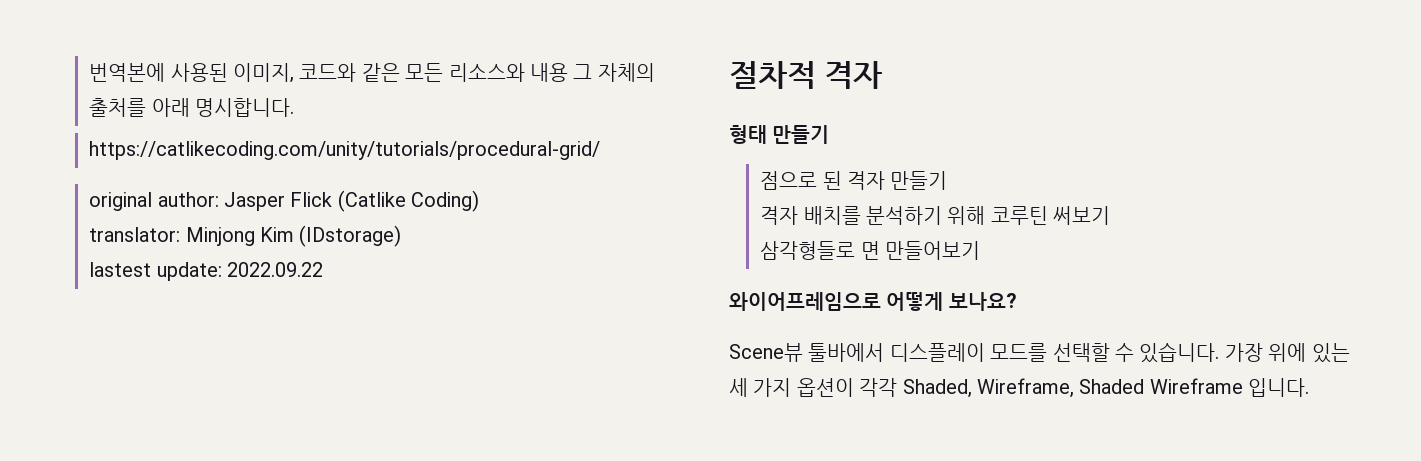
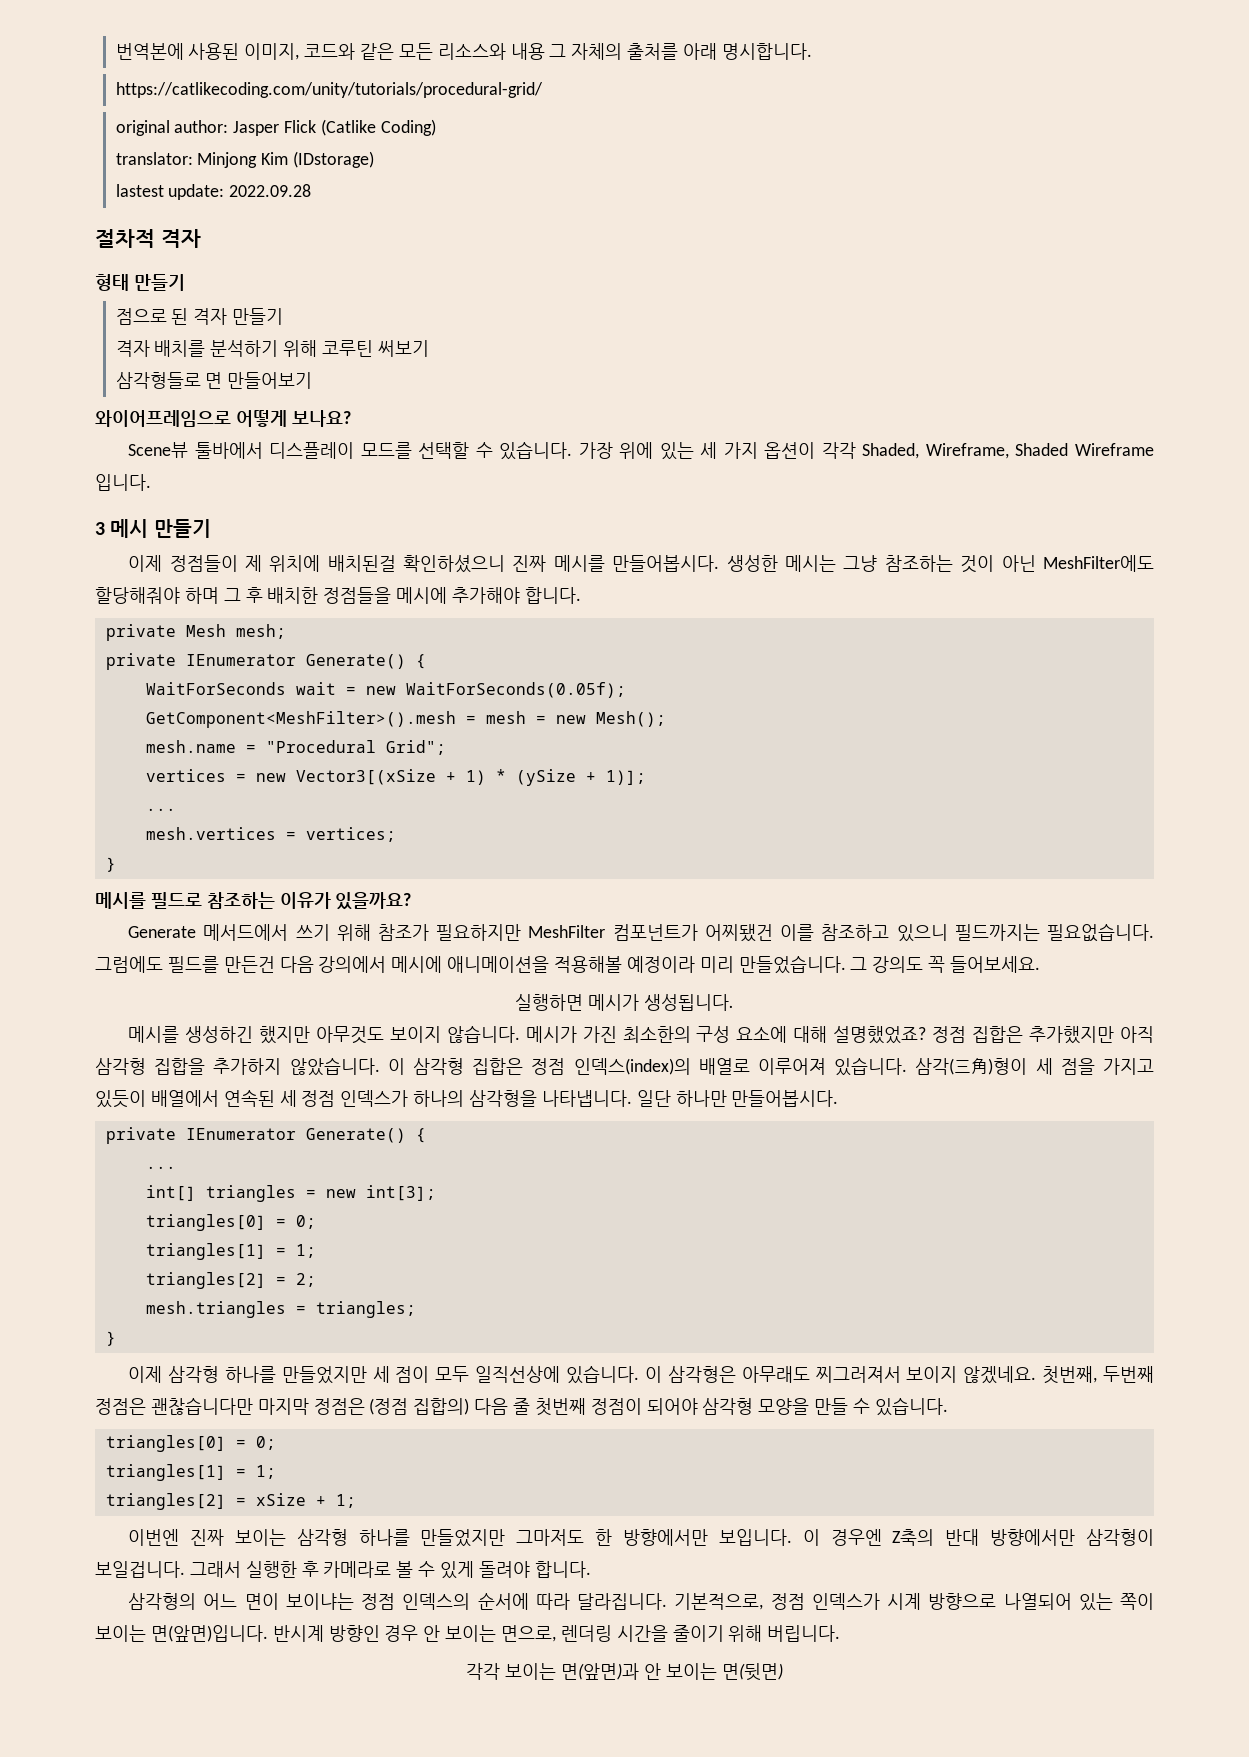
[226,262,323,277] 2022.09.22 -> [229,184,312,197] 2022.09.28
(1310, 387) none -> [95,519,211,538] [128,555,1155,573] [95,587,581,604] [105,624,286,641] [105,653,426,670] [145,682,626,698] [145,711,666,728] [145,740,446,755] [145,769,646,786] [145,808,176,811] [145,827,396,842] [105,857,116,872] [95,892,412,910] [128,923,1155,942] [95,955,1041,974] [515,994,734,1011] [128,1025,1154,1044] [95,1057,1155,1076] [95,1089,839,1108] [105,1127,426,1144] [145,1166,176,1169] [145,1185,436,1202] [145,1214,316,1231] [145,1243,316,1260] [145,1272,316,1289] [145,1301,416,1318] [105,1331,116,1346] [128,1365,1154,1384] [95,1397,948,1416] [105,1435,276,1452] [105,1464,276,1481] [105,1493,356,1510] [128,1529,1154,1547] [95,1561,591,1579] [128,1592,1155,1611] [95,1625,841,1642] [466,1663,783,1681] // 3 메시 만들기 // 이제 정점들이 제 위치에 배치된걸 확인하셨으니 진짜 메시를 만들어봅시다. 생성한 메시는 그냥 참조하는 것이 아닌 MeshFilter에도 할당해줘야 하며 그 후 배치한 정점들을 메시에 추가해야 합니다. // private Mesh mesh; // private IEnumerator Generate() { // WaitForSeconds wait = new WaitForSeconds(0.05f); // GetComponent<MeshFilter>().mesh = mesh = new Mesh(); // mesh.name = "Procedural Grid"; // vertices = new Vector3[(xSize + 1) * (ySize + 1)]; // ... // mesh.vertices = vertices; // } // 메시를 필드로 참조하는 이유가 있을까요? // Generate 메서드에서 쓰기 위해 참조가 필요하지만 MeshFilter 컴포넌트가 어찌됐건 이를 참조하고 있으니 필드까지는 필요없습니다. 그럼에도 필드를 만든건 다음 강의에서 메시에 애니메이션을 적용해볼 예정이라 미리 만들었습니다. 그 강의도 꼭 들어보세요. // 실행하면 메시가 생성됩니다. // 메시를 생성하긴 했지만 아무것도 보이지 않습니다. 메시가 가진 최소한의 구성 요소에 대해 설명했었죠? 정점 집합은 추가했지만 아직 삼각형 집합을 추가하지 않았습니다. 이 삼각형 집합은 정점 인덱스(index)의 배열로 이루어져 있습니다. 삼각(三角)형이 세 점을 가지고 있듯이 배열에서 연속된 세 정점 인덱스가 하나의 삼각형을 나타냅니다. 일단 하나만 만들어봅시다. // private IEnumerator Generate() { // ... // int[] triangles = new int[3]; // triangles[0] = 0; // triangles[1] = 1; // triangles[2] = 2; // mesh.triangles = triangles; // } // 이제 삼각형 하나를 만들었지만 세 점이 모두 일직선상에 있습니다. 이 삼각형은 아무래도 찌그러져서 보이지 않겠네요. 첫번째, 두번째 정점은 괜찮습니다만 마지막 정점은 (정점 집합의) 다음 줄 첫번째 정점이 되어야 삼각형 모양을 만들 수 있습니다. // triangles[0] = 0; // triangles[1] = 1; // triangles[2] = xSize + 1; // 이번엔 진짜 보이는 삼각형 하나를 만들었지만 그마저도 한 방향에서만 보입니다. 이 경우엔 Z축의 반대 방향에서만 삼각형이 보일겁니다. 그래서 실행한 후 카메라로 볼 수 있게 돌려야 합니다. // 삼각형의 어느 면이 보이냐는 정점 인덱스의 순서에 따라 달라집니다. 기본적으로, 정점 인덱스가 시계 방향으로 나열되어 있는 쪽이 보이는 면(앞면)입니다. 반시계 방향인 경우 안 보이는 면으로, 렌더링 시간을 줄이기 위해 버립니다. // 각각 보이는 면(앞면)과 안 보이는 면(뒷면)

